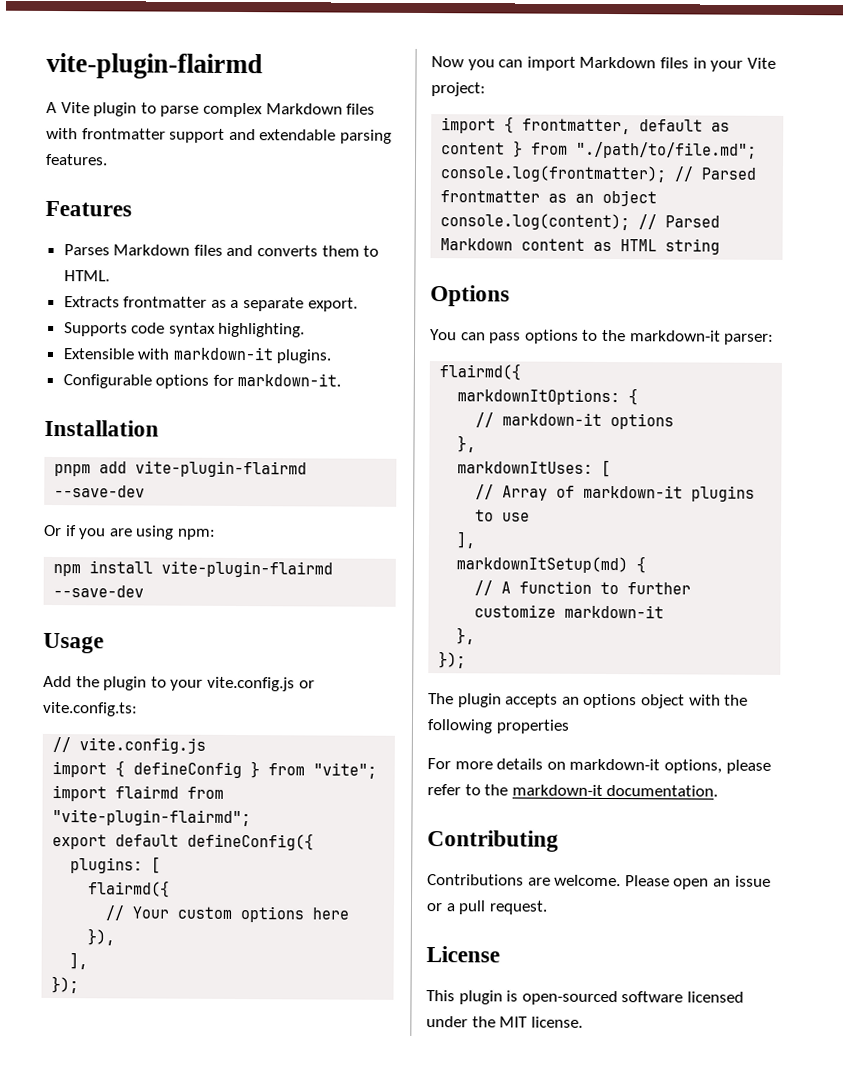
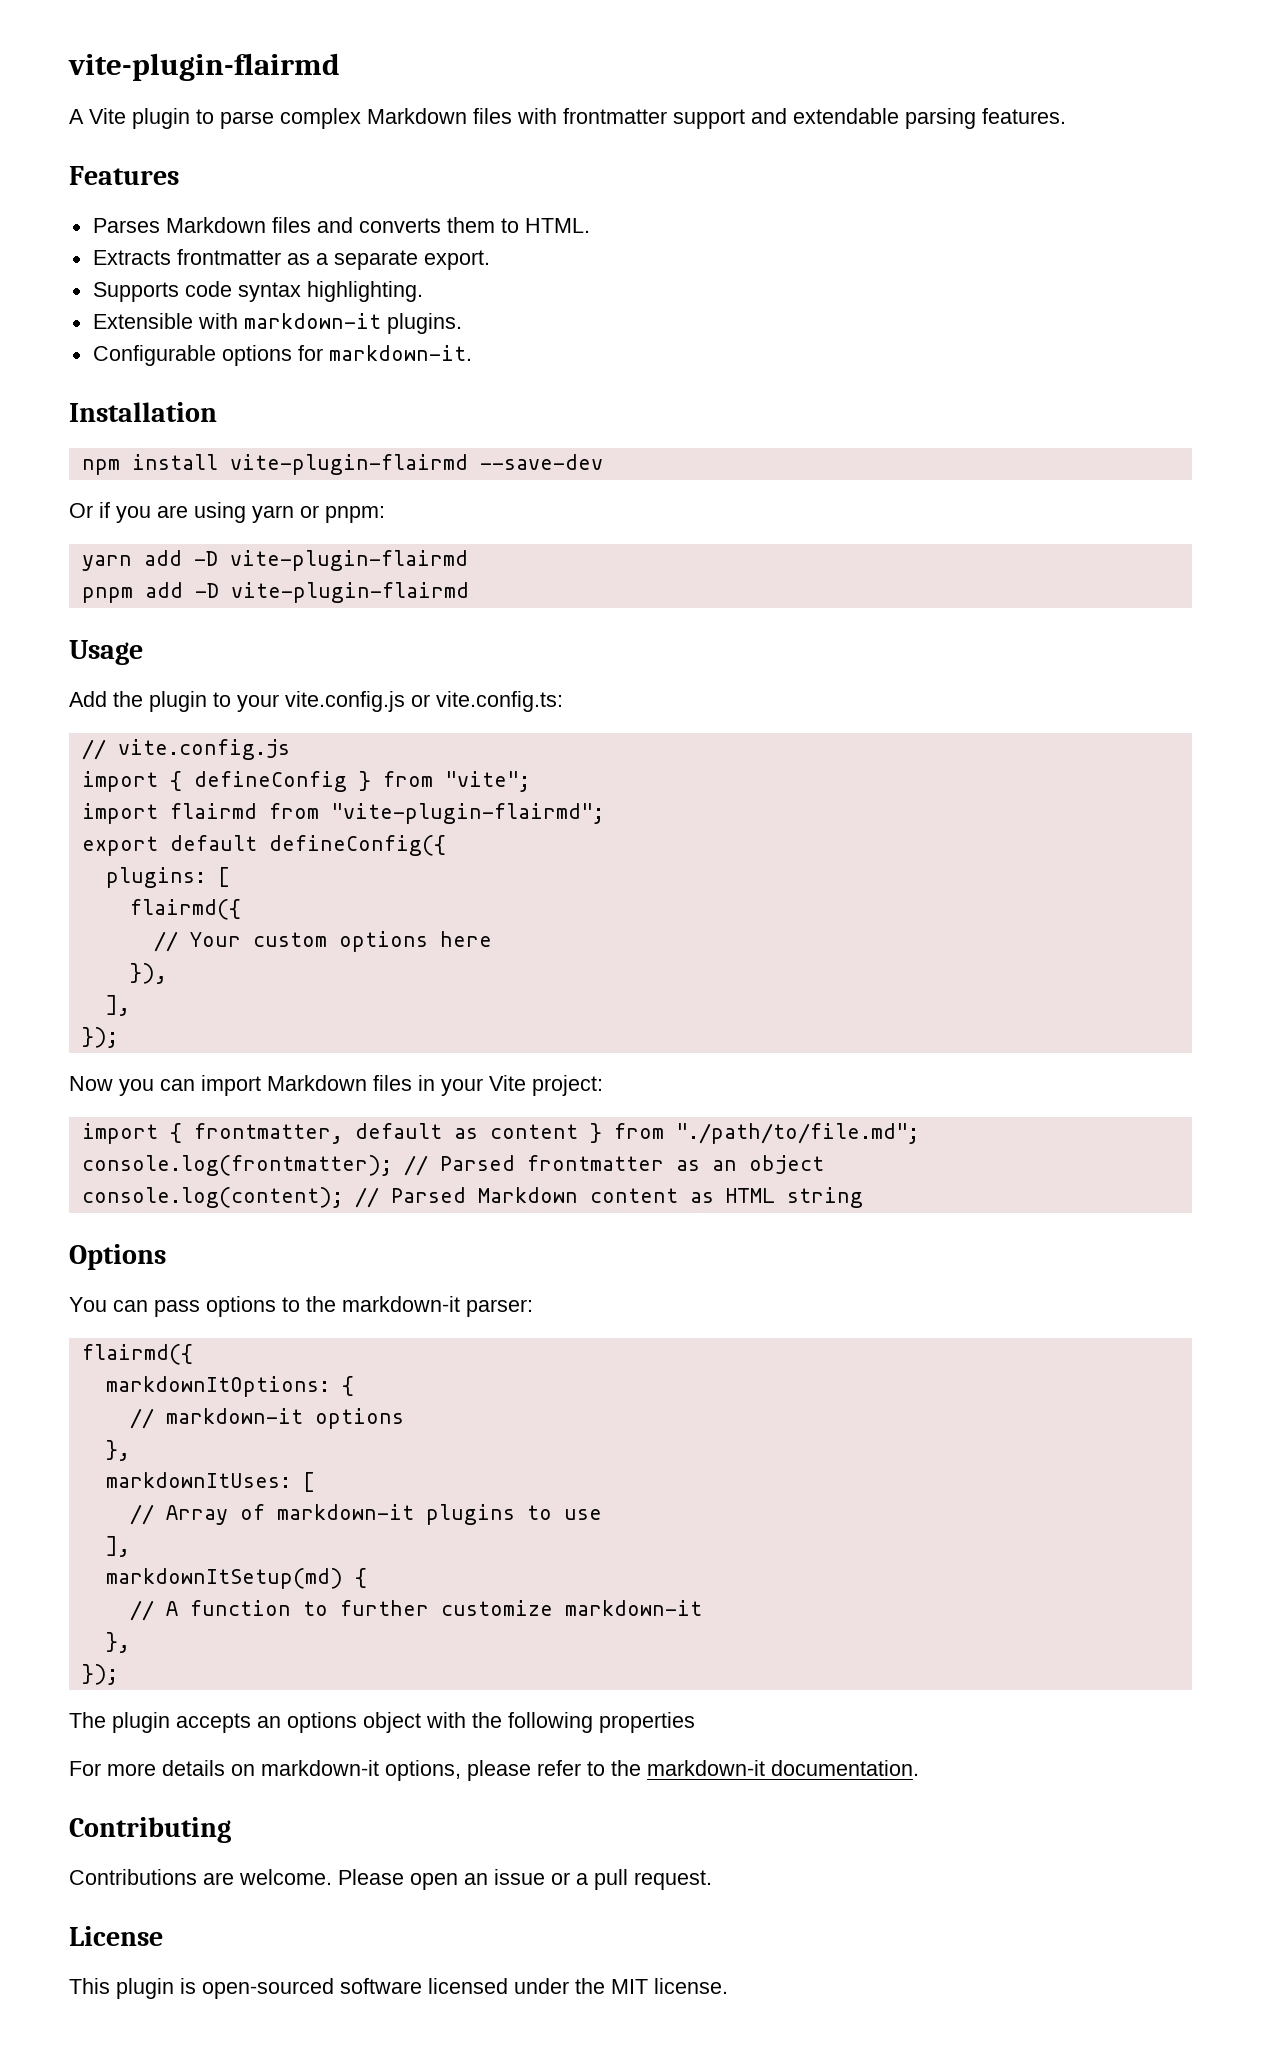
[54,461,128,477] pnpm add -> [81,454,218,475] npm install
[176,528,216,540] [53,560,334,578] [53,585,145,598] npm: // npm install vite-plugin-flairmd --save-dev -> [252,505,385,523] [81,550,468,571] [81,582,469,603] yarn or pnpm: // yarn add -D vite-plugin-flairmd // pnpm add -D vite-plugin-flairmd

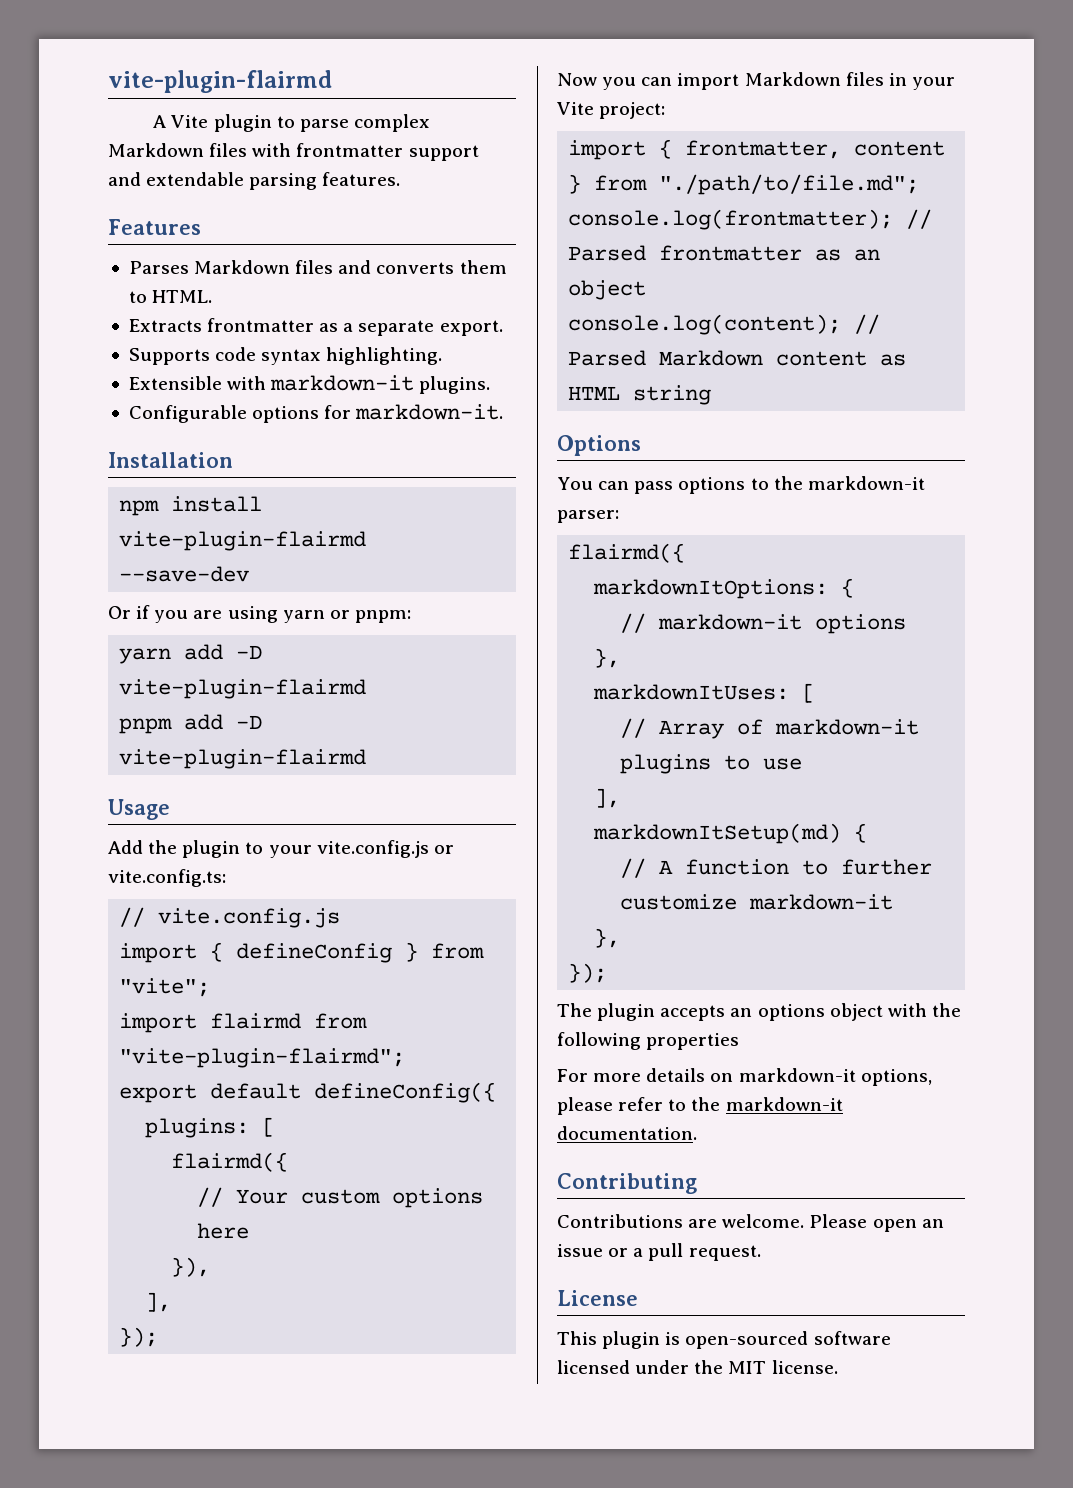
[354,1123,478,1139] default as -> (842, 149) none

